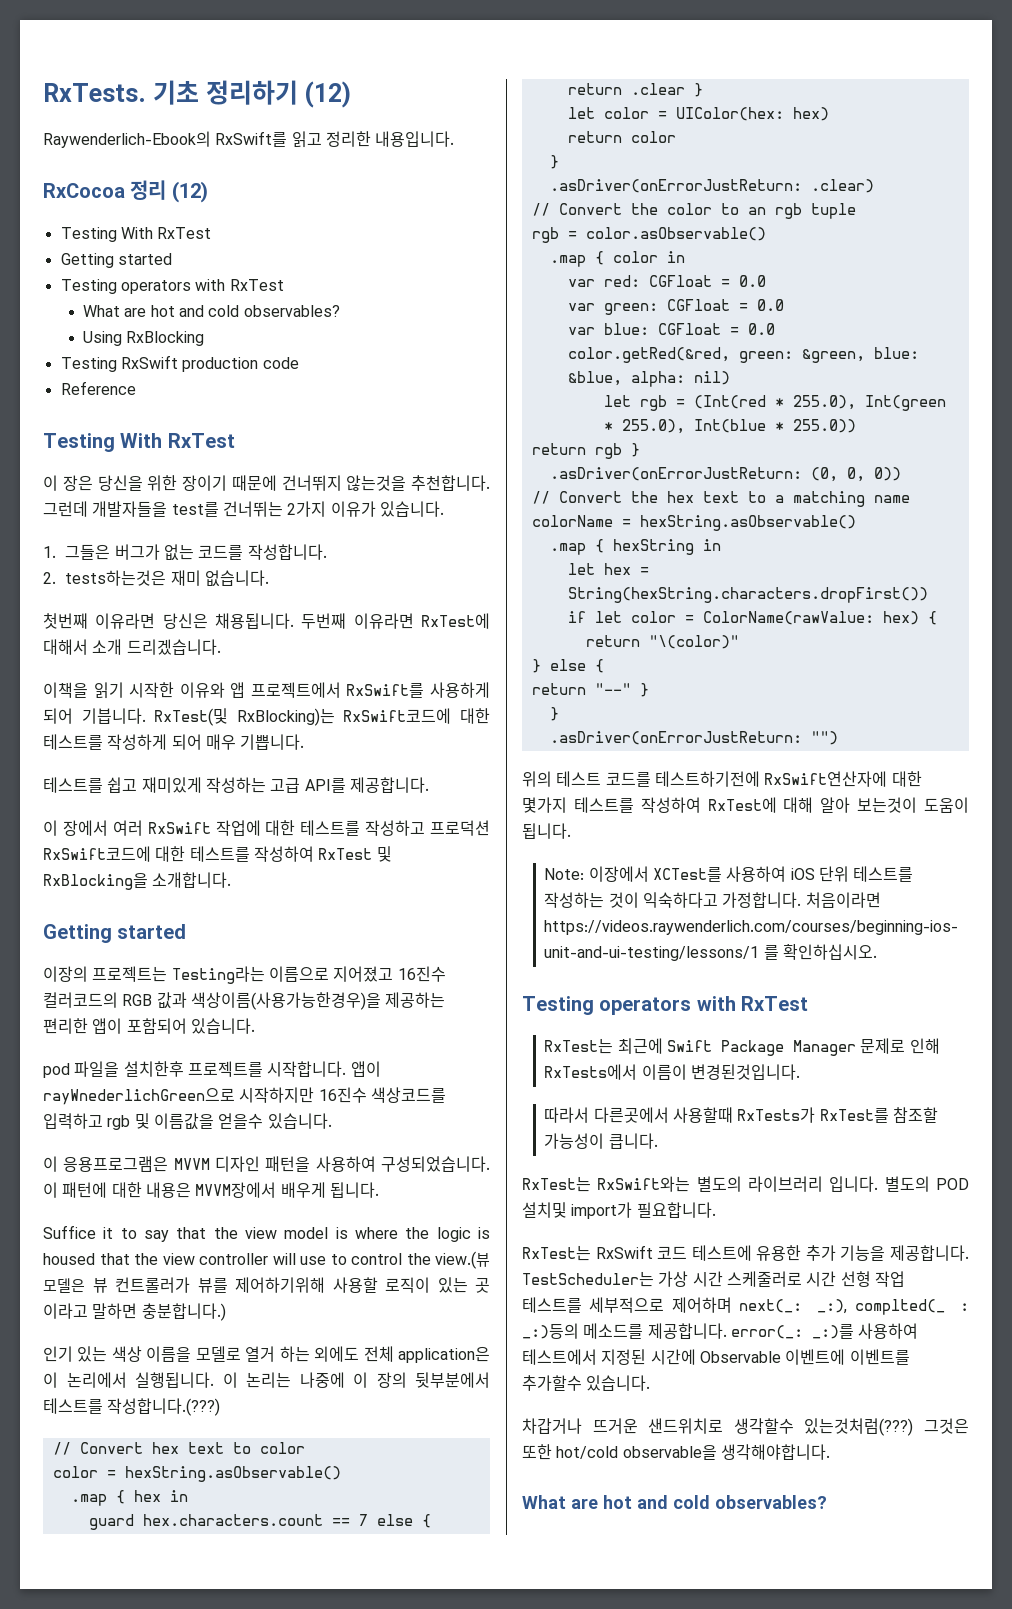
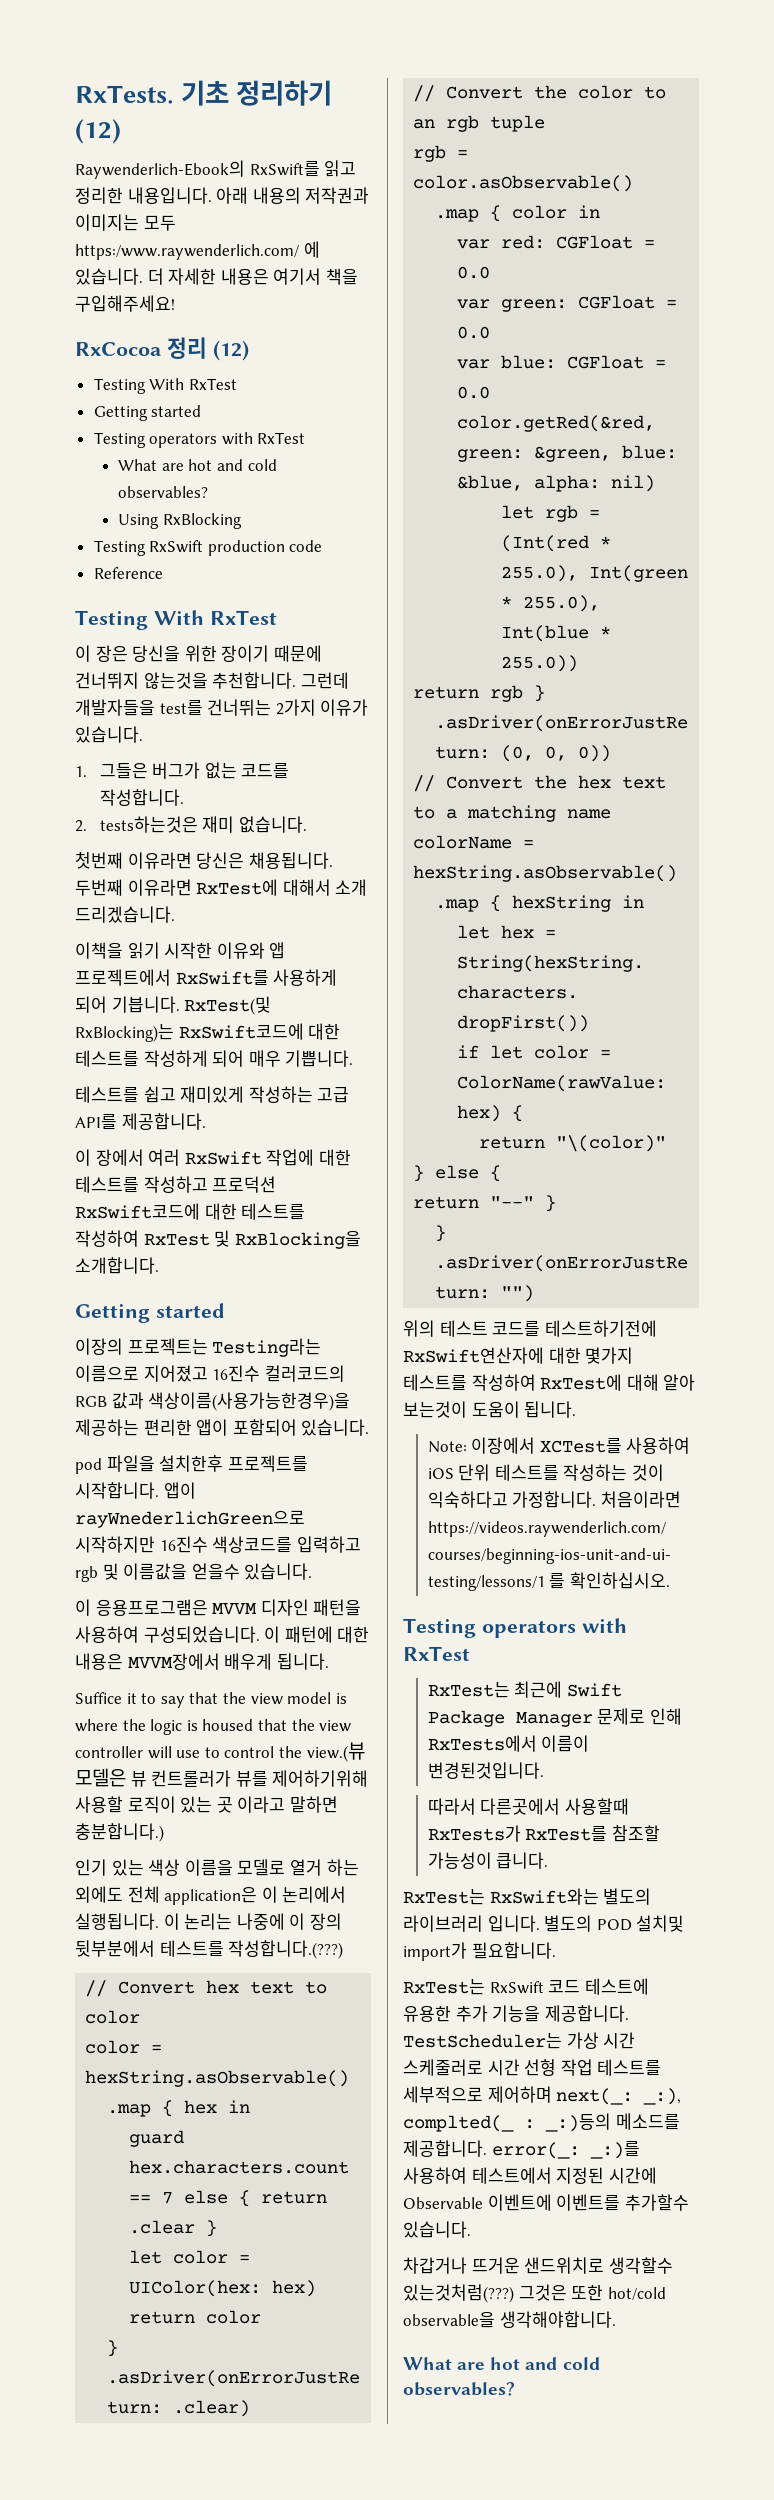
(455, 139) none -> [216,187,370,204] [75,214,176,231] [75,241,320,260] [75,268,358,285] [75,295,175,312] 아래 내용의 저작권과 이미지는 모두 https:/www.raywenderlich.com/ 에 있습니다. 더 자세한 내용은 여기서 책을 구입해주세요!

